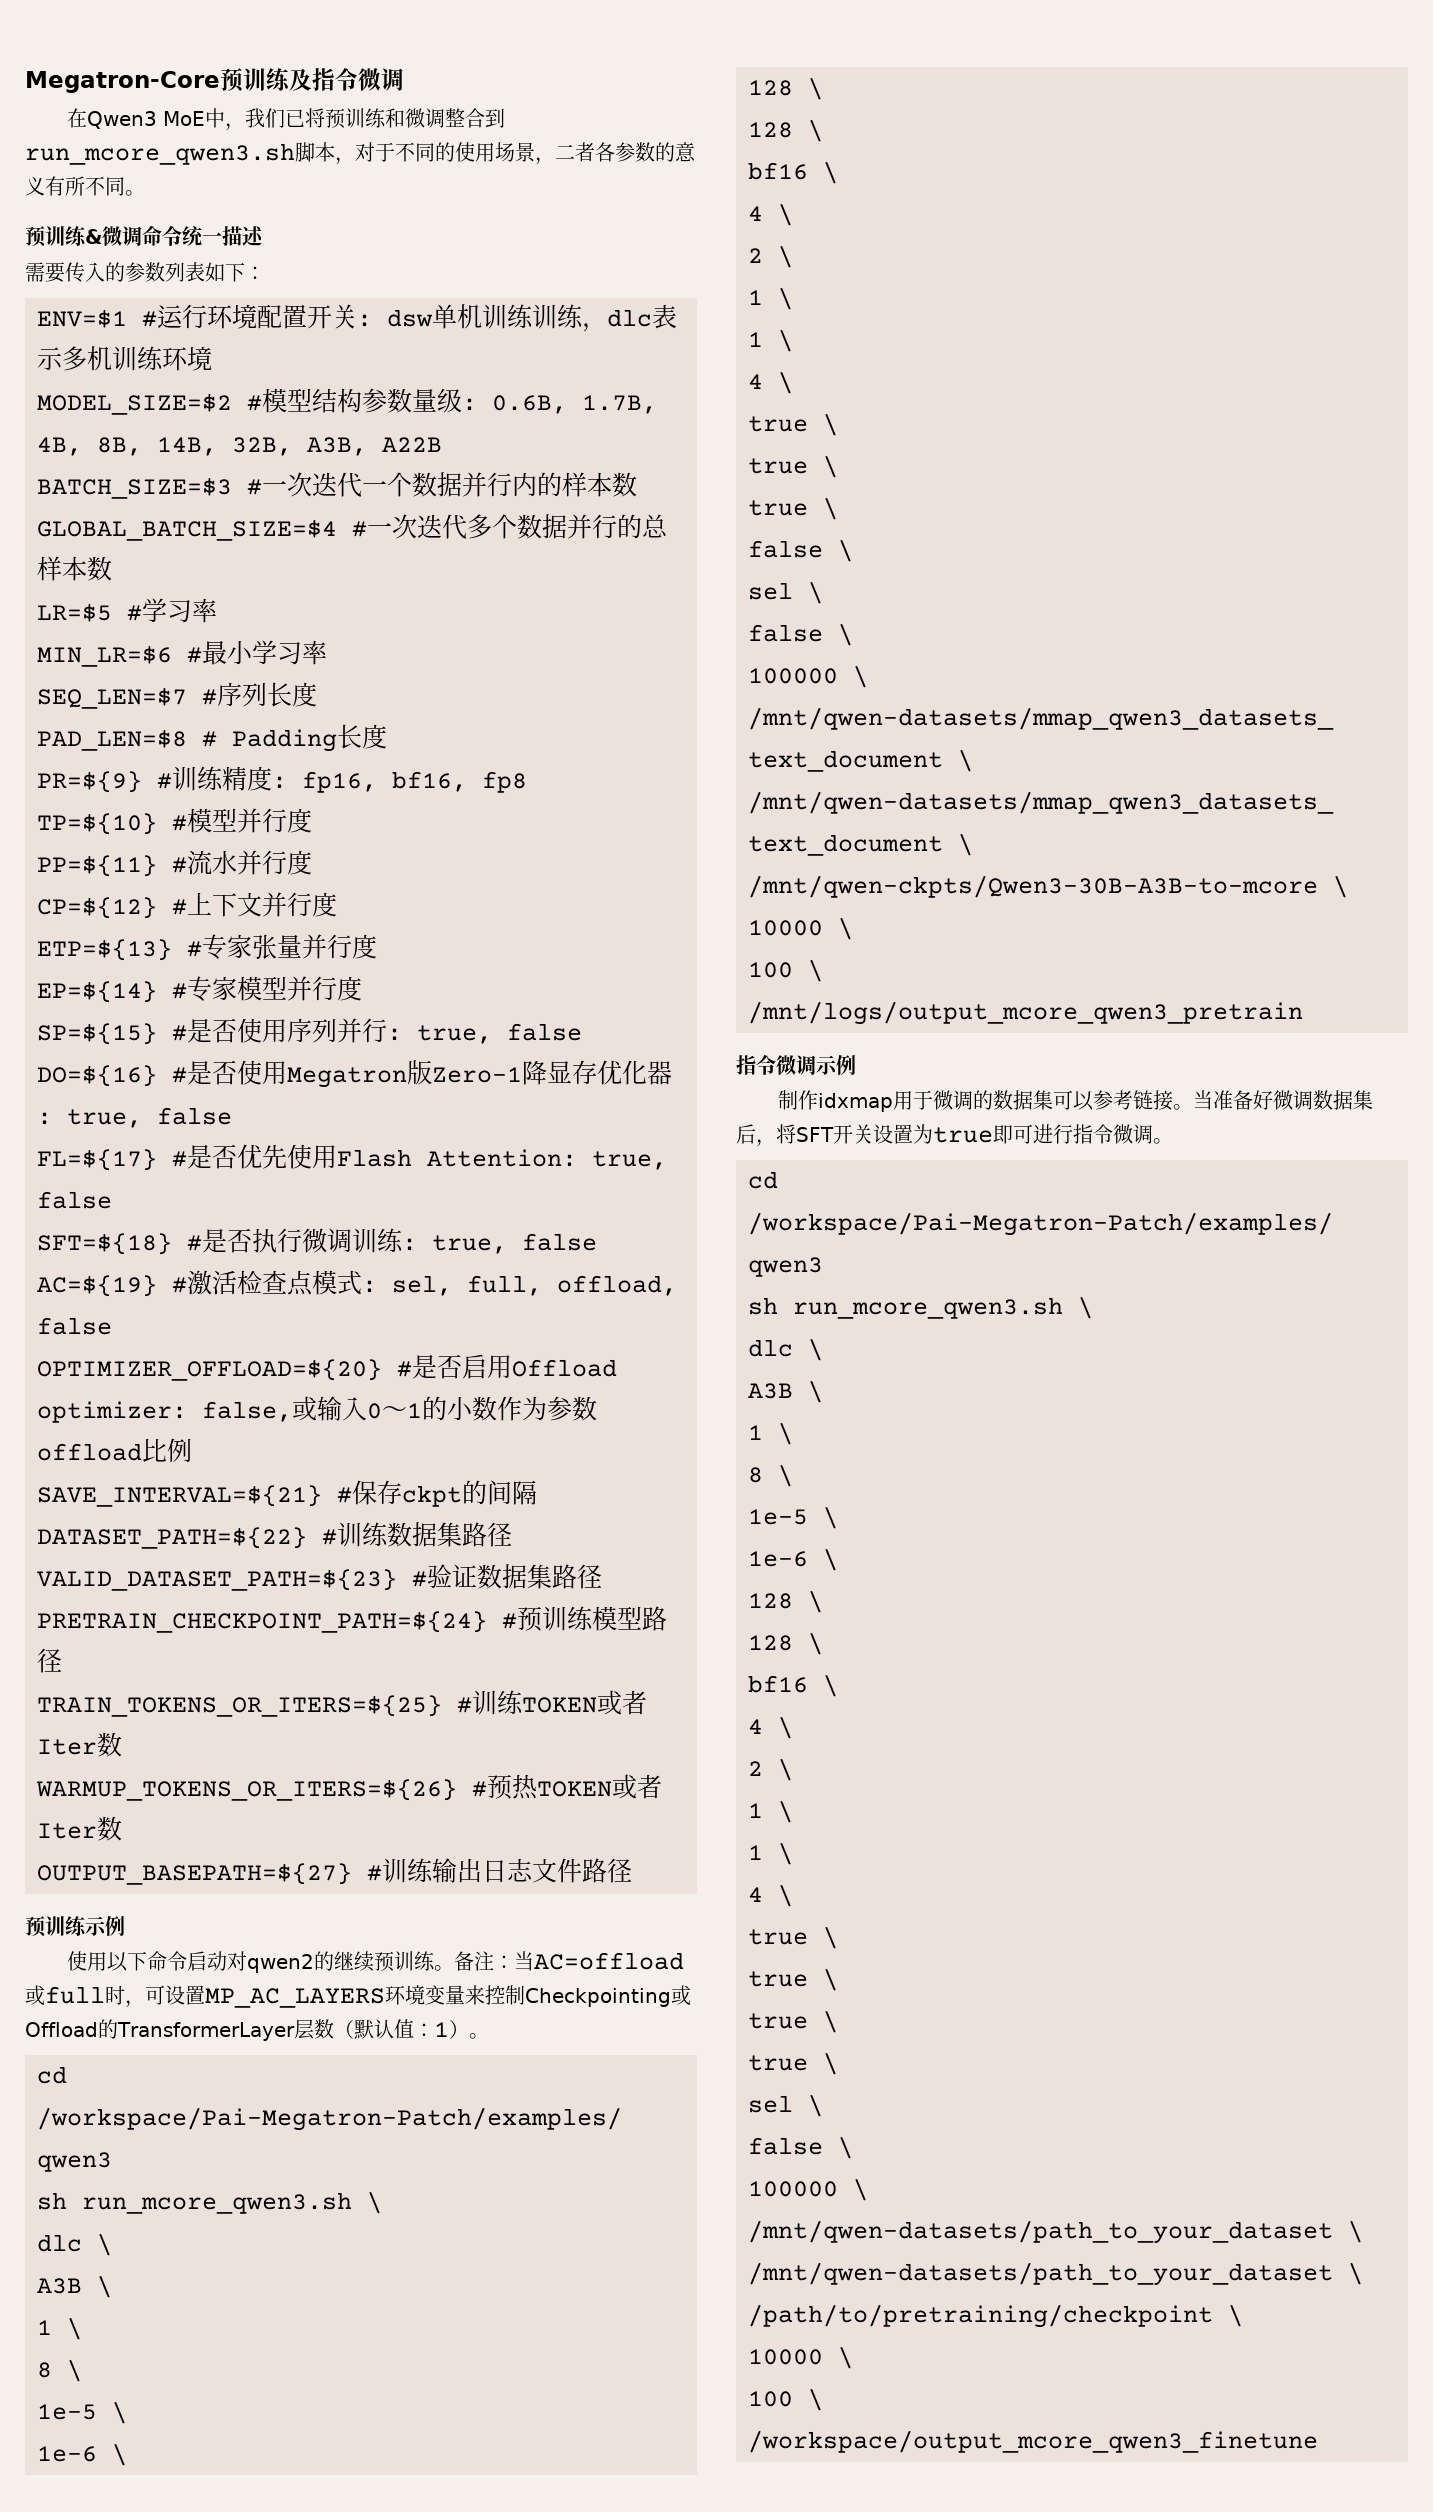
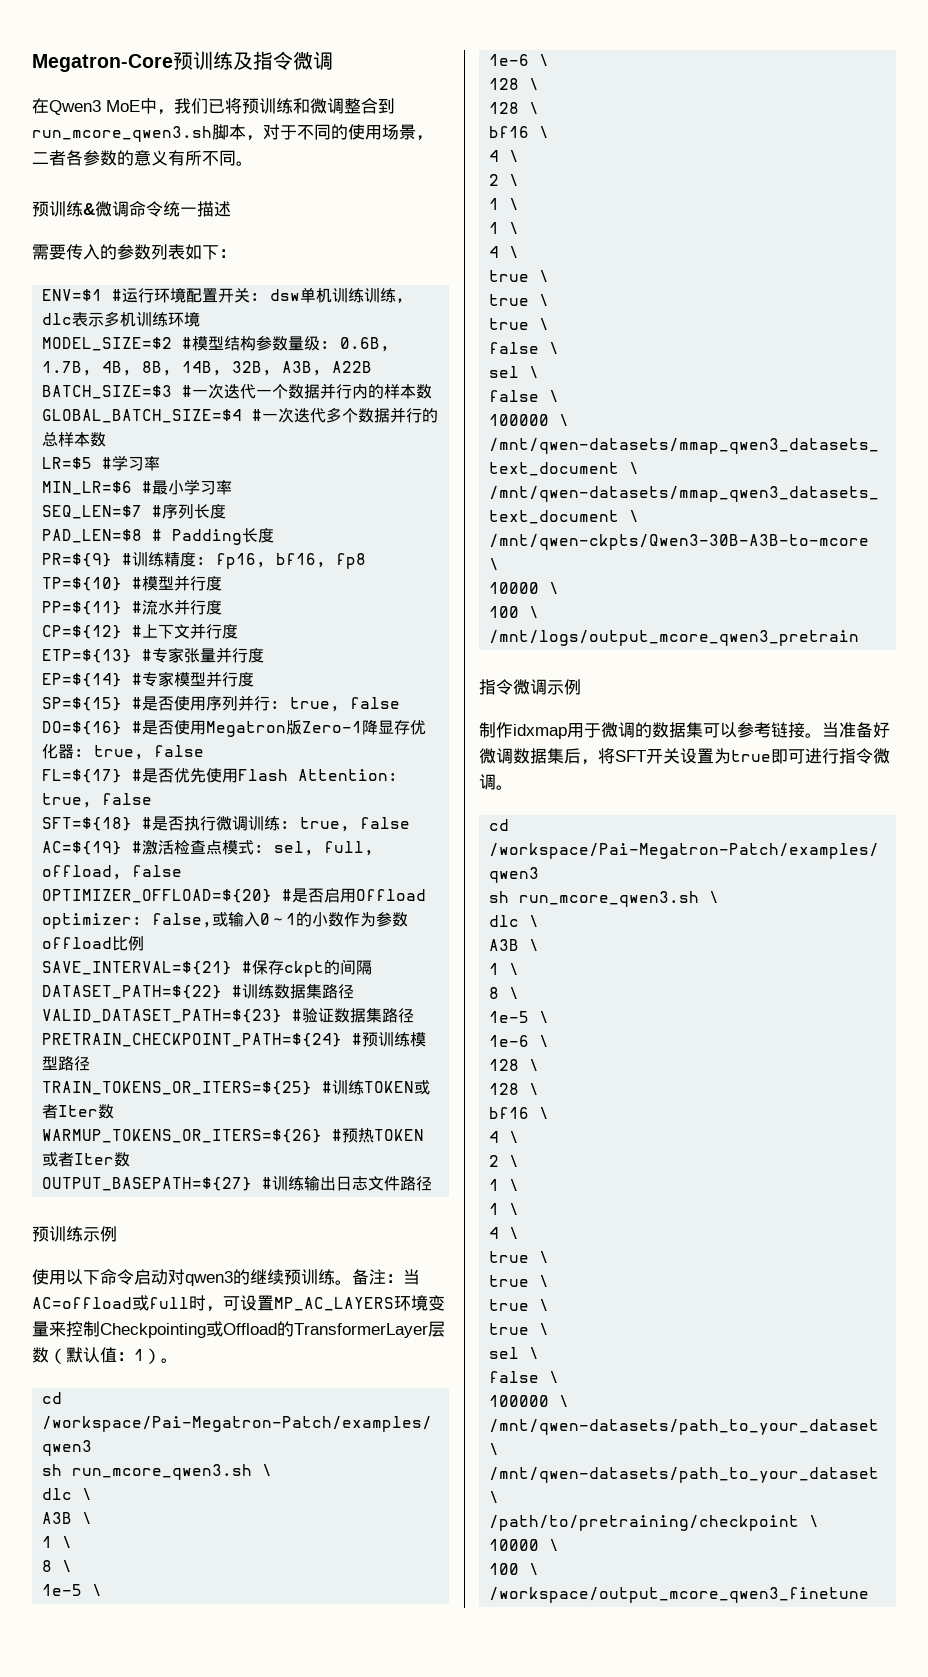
[246,1954,314,1973] qwen2 -> [185,1271,233,1286] qwen3

